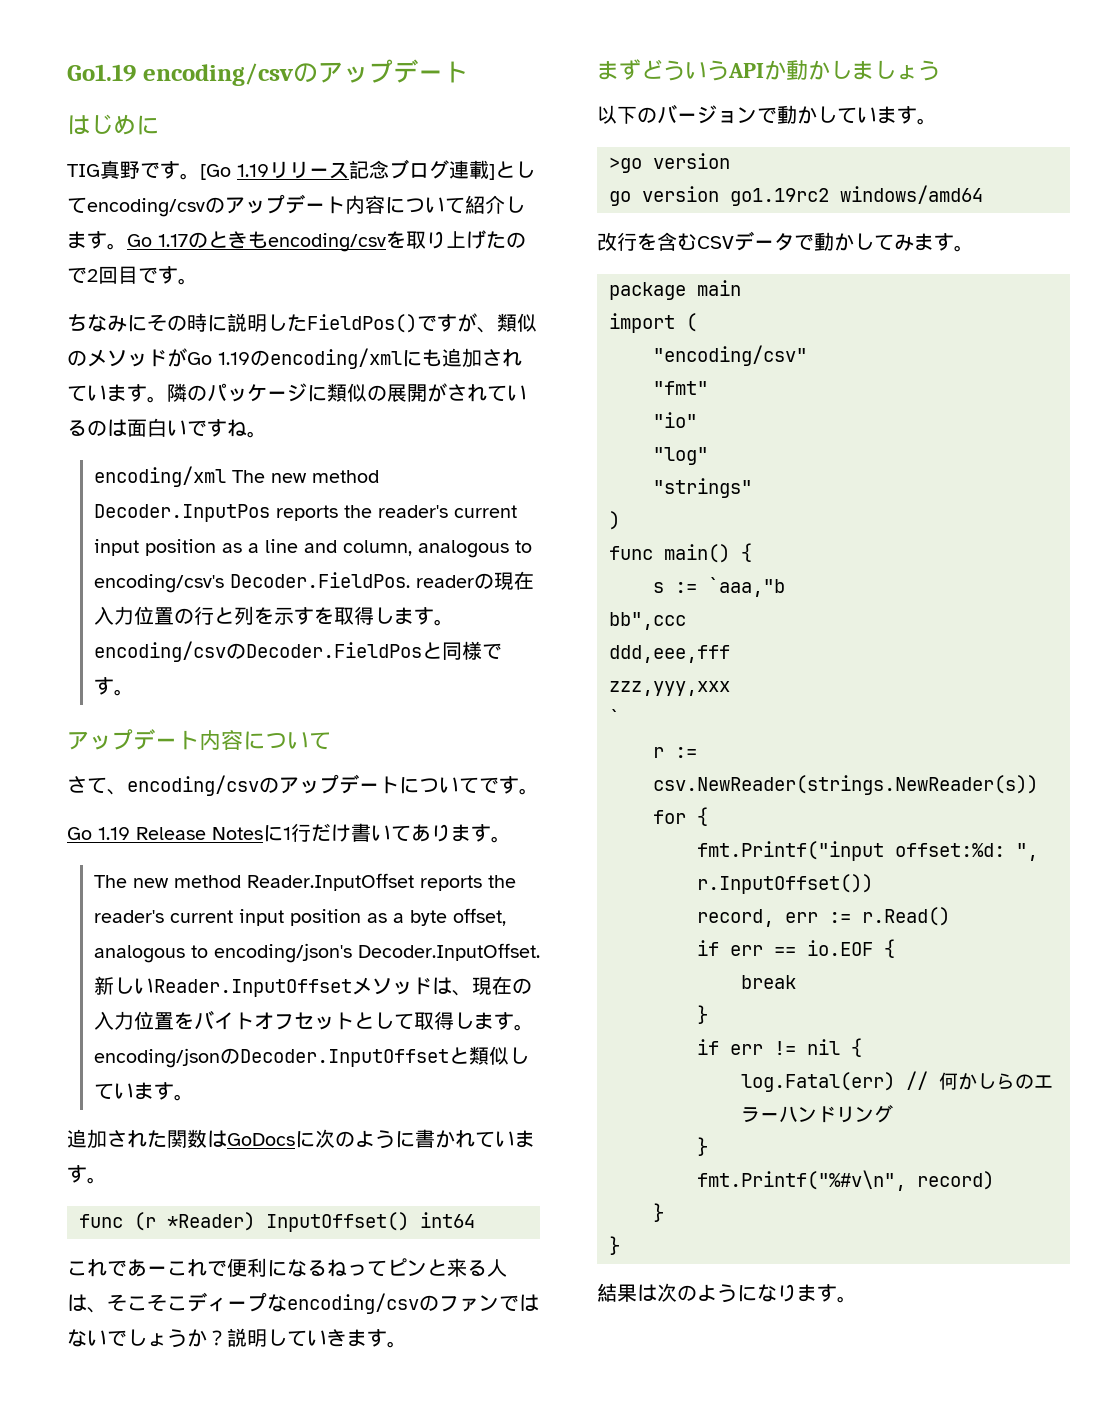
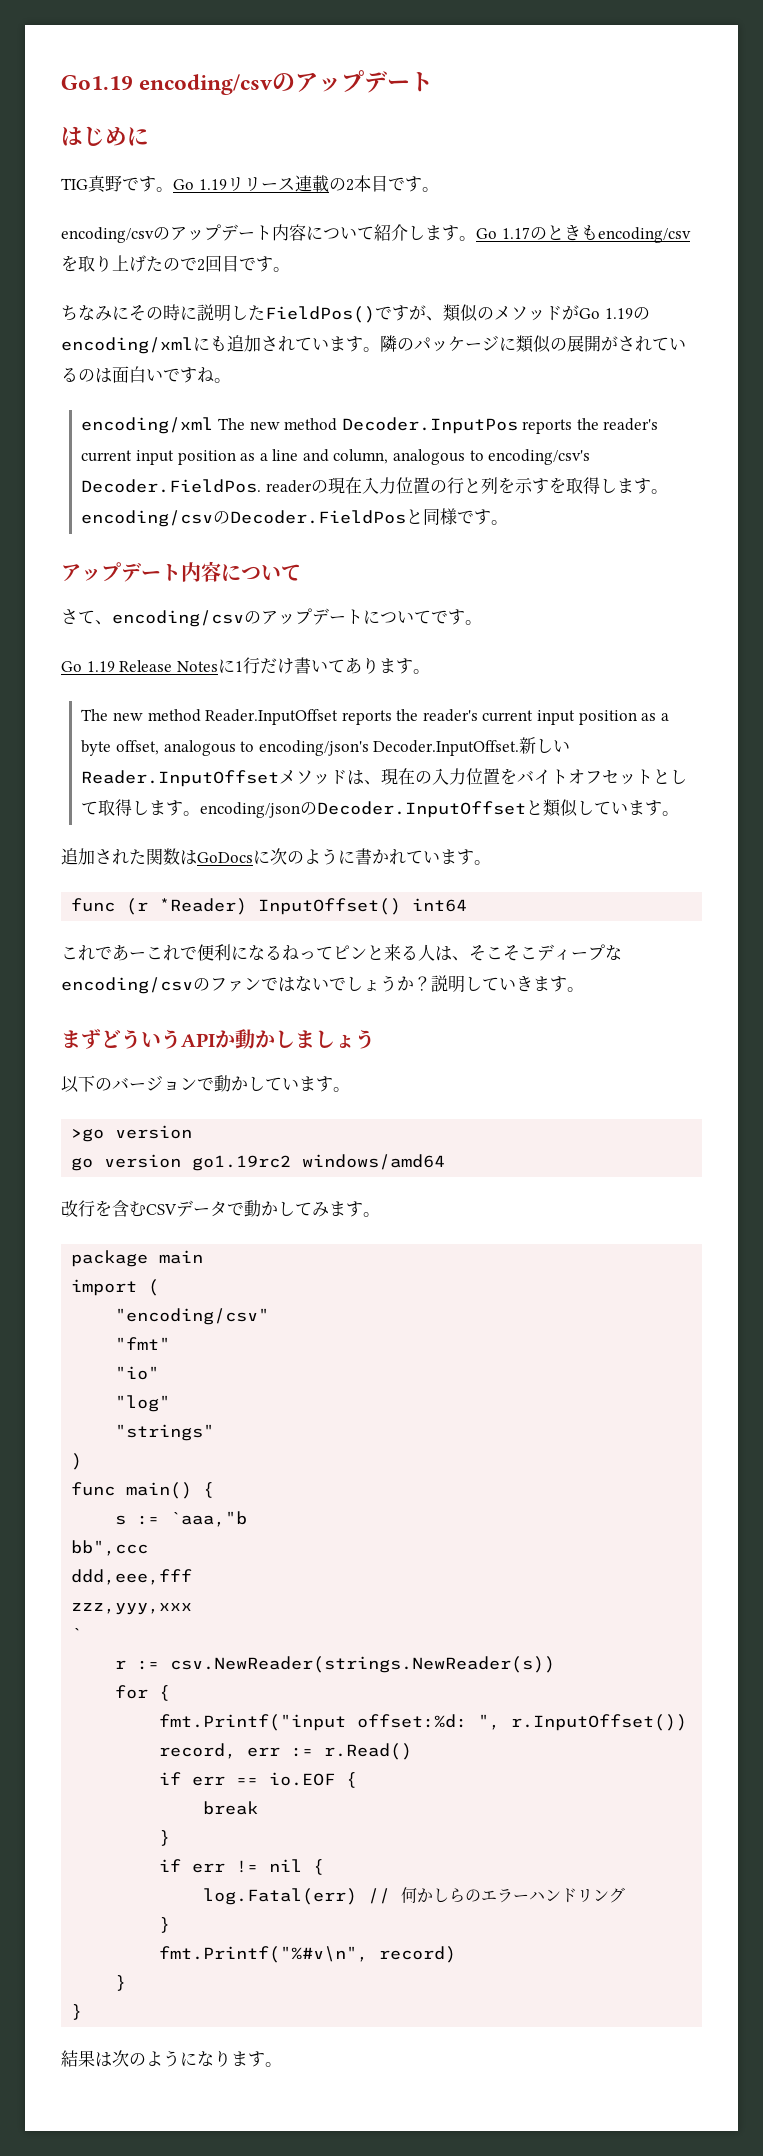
[200,164,231,180] [Go -> [173,179,194,190] Go
[349,159,535,180] [67,197,87,214] 記念ブログ連載]として -> [294,175,439,193] 連載の2本目です。 //

